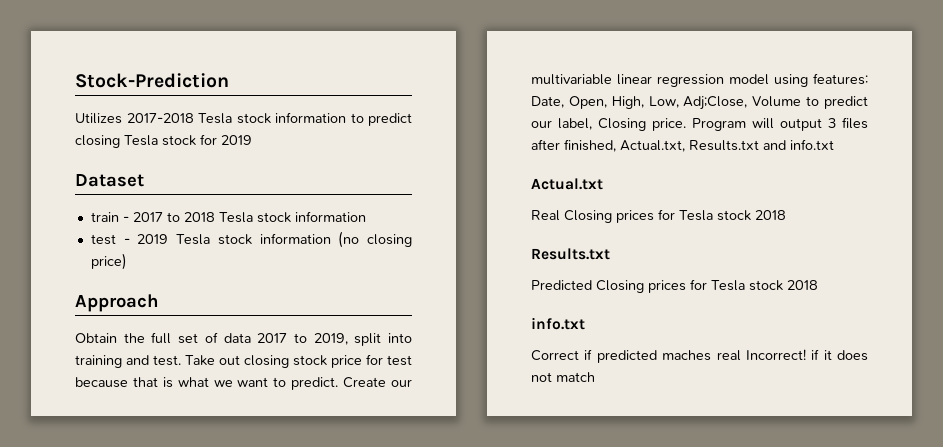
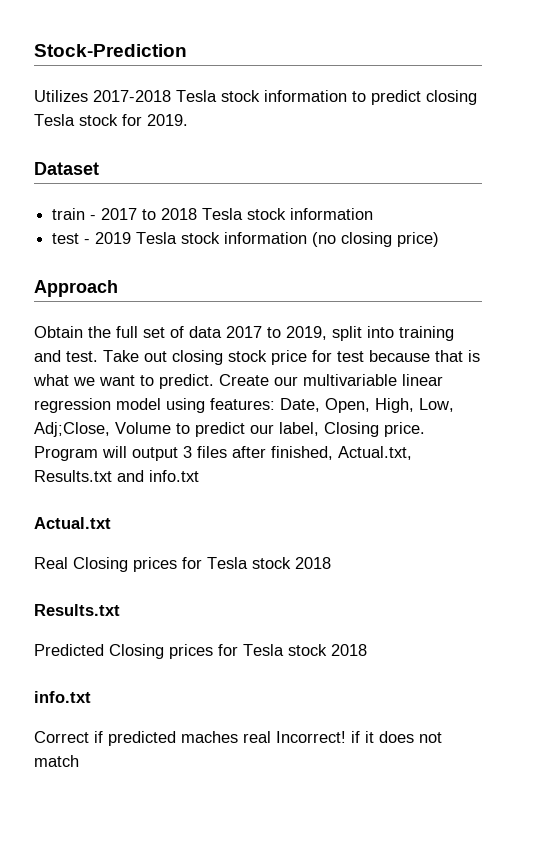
[221,135,252,145] 2019 -> [147,114,188,126] 2019.

